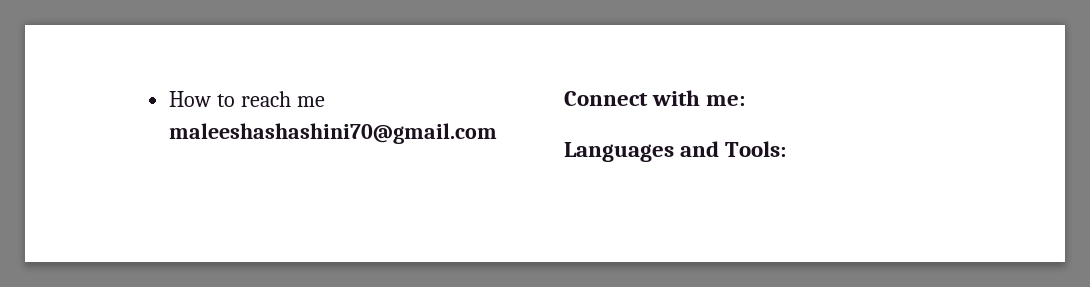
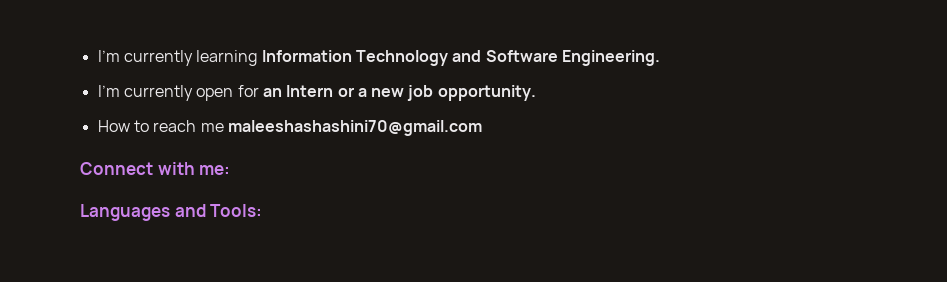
(169, 99) none -> [97,50,660,66] [97,85,536,101] I’m currently learning Information Technology and Software Engineering. // I’m currently open for an Intern or a new job opportunity. //

